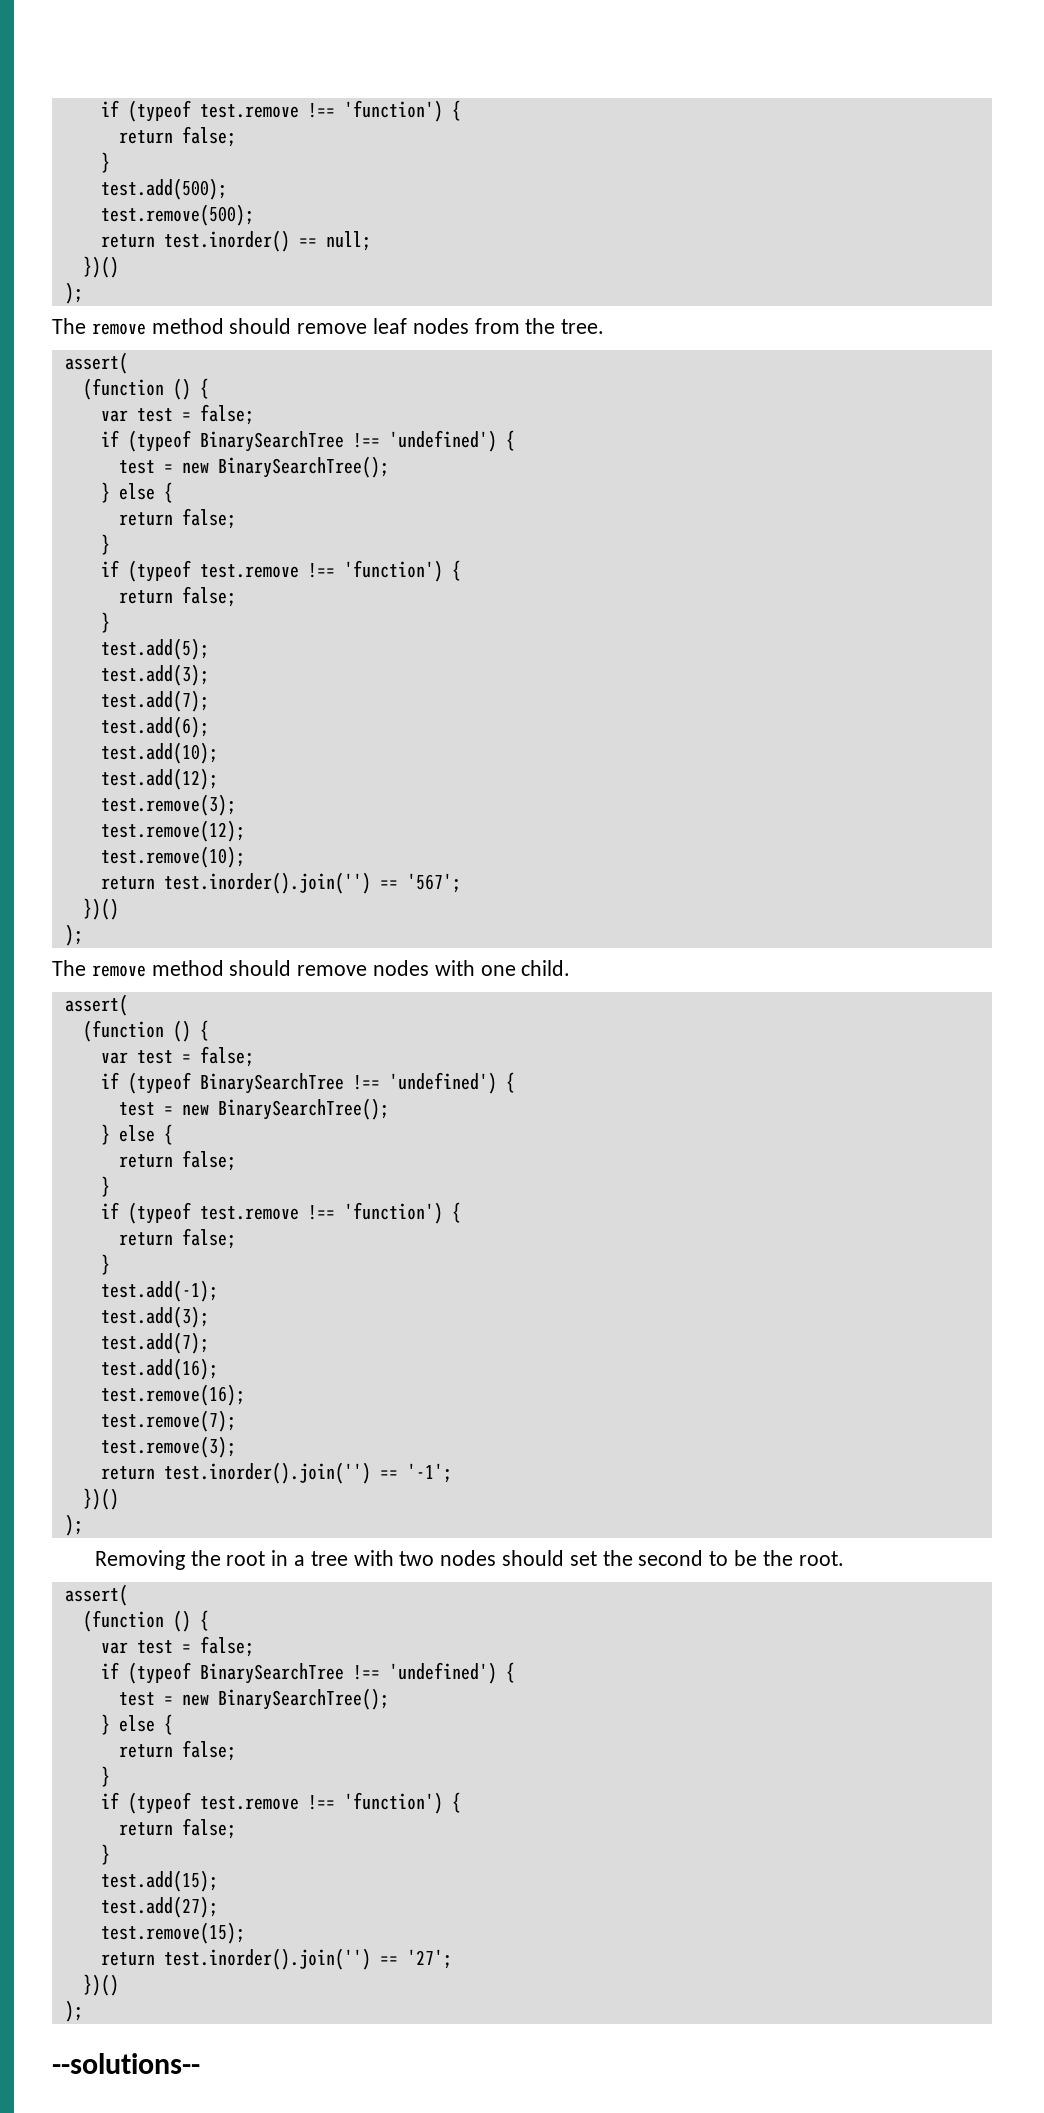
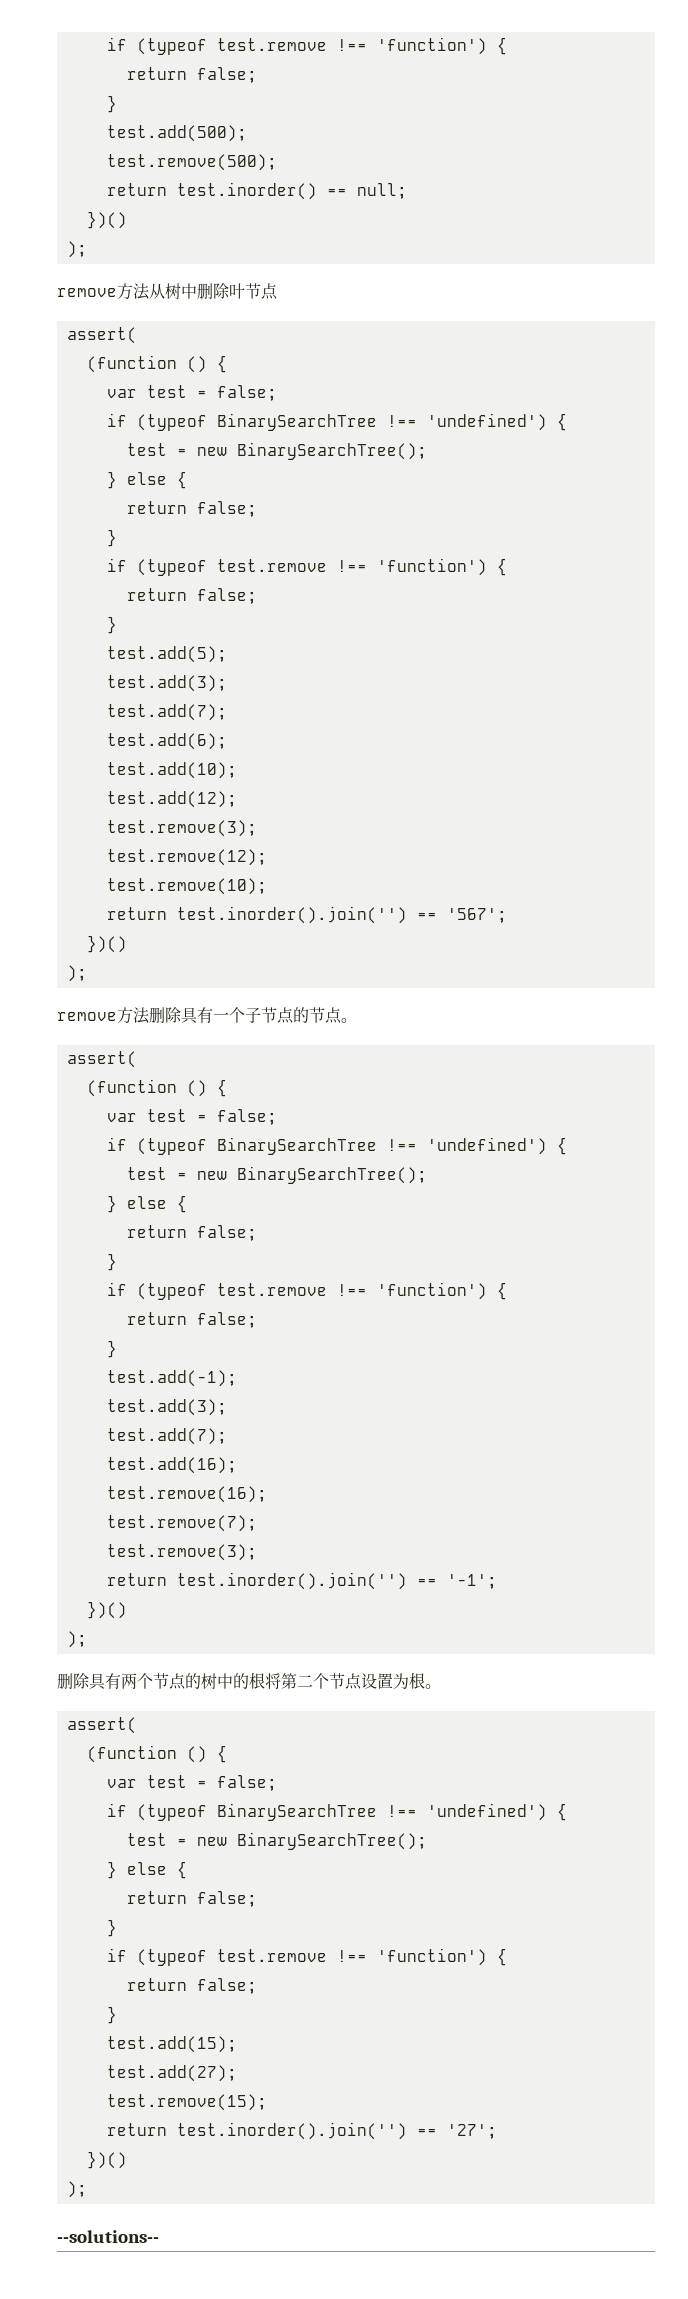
[52,318,605,335] The remove method should remove leaf nodes from the tree. -> [57,283,278,300] remove方法从树中删除叶节点
[52,960,571,977] The remove method should remove nodes with one child. -> [57,1007,357,1024] remove方法删除具有一个子节点的节点。
[94,1550,844,1570] Removing the root in a tree with two nodes should set the second to be the root. -> [57,1672,441,1690] 删除具有两个节点的树中的根将第二个节点设置为根。

